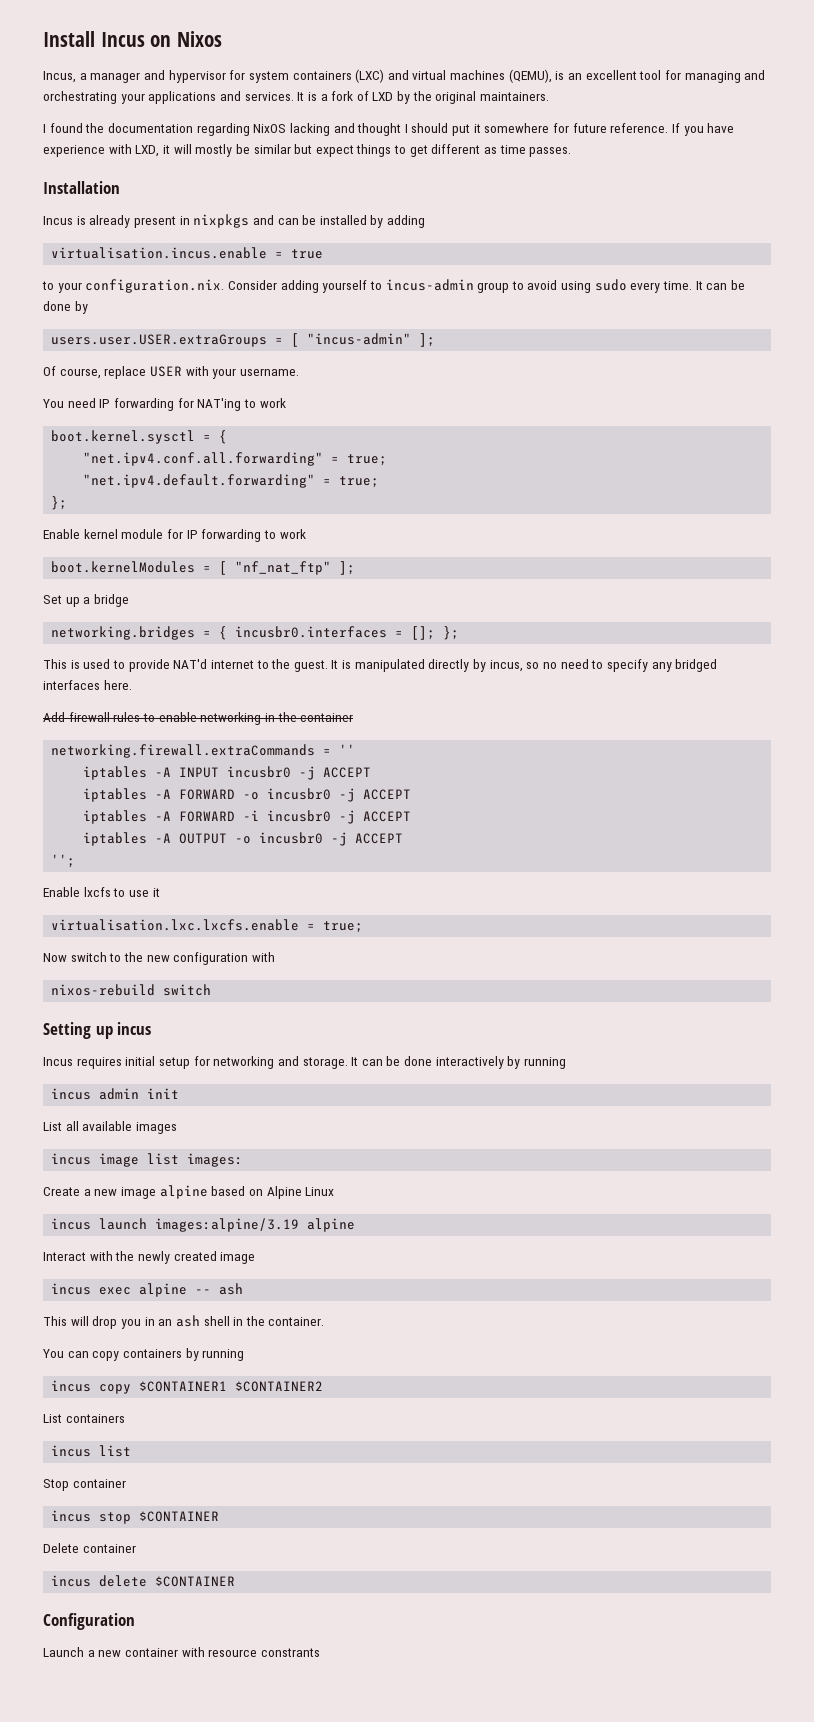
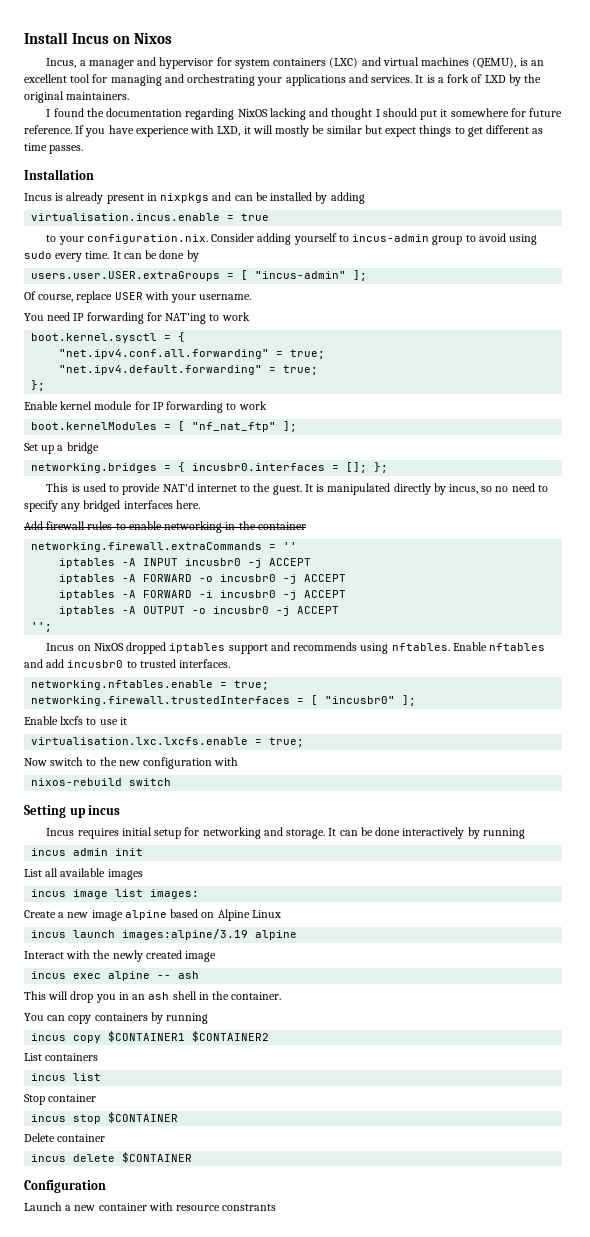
(76, 861) none -> [46,642,546,654] [24,659,231,668] [31,680,270,690] [31,695,417,706] // Incus on NixOS dropped iptables support and recommends using nftables. Enable nftables and add incusbr0 to trusted interfaces. // networking.nftables.enable = true; // networking.firewall.trustedInterfaces = [ "incusbr0" ];

